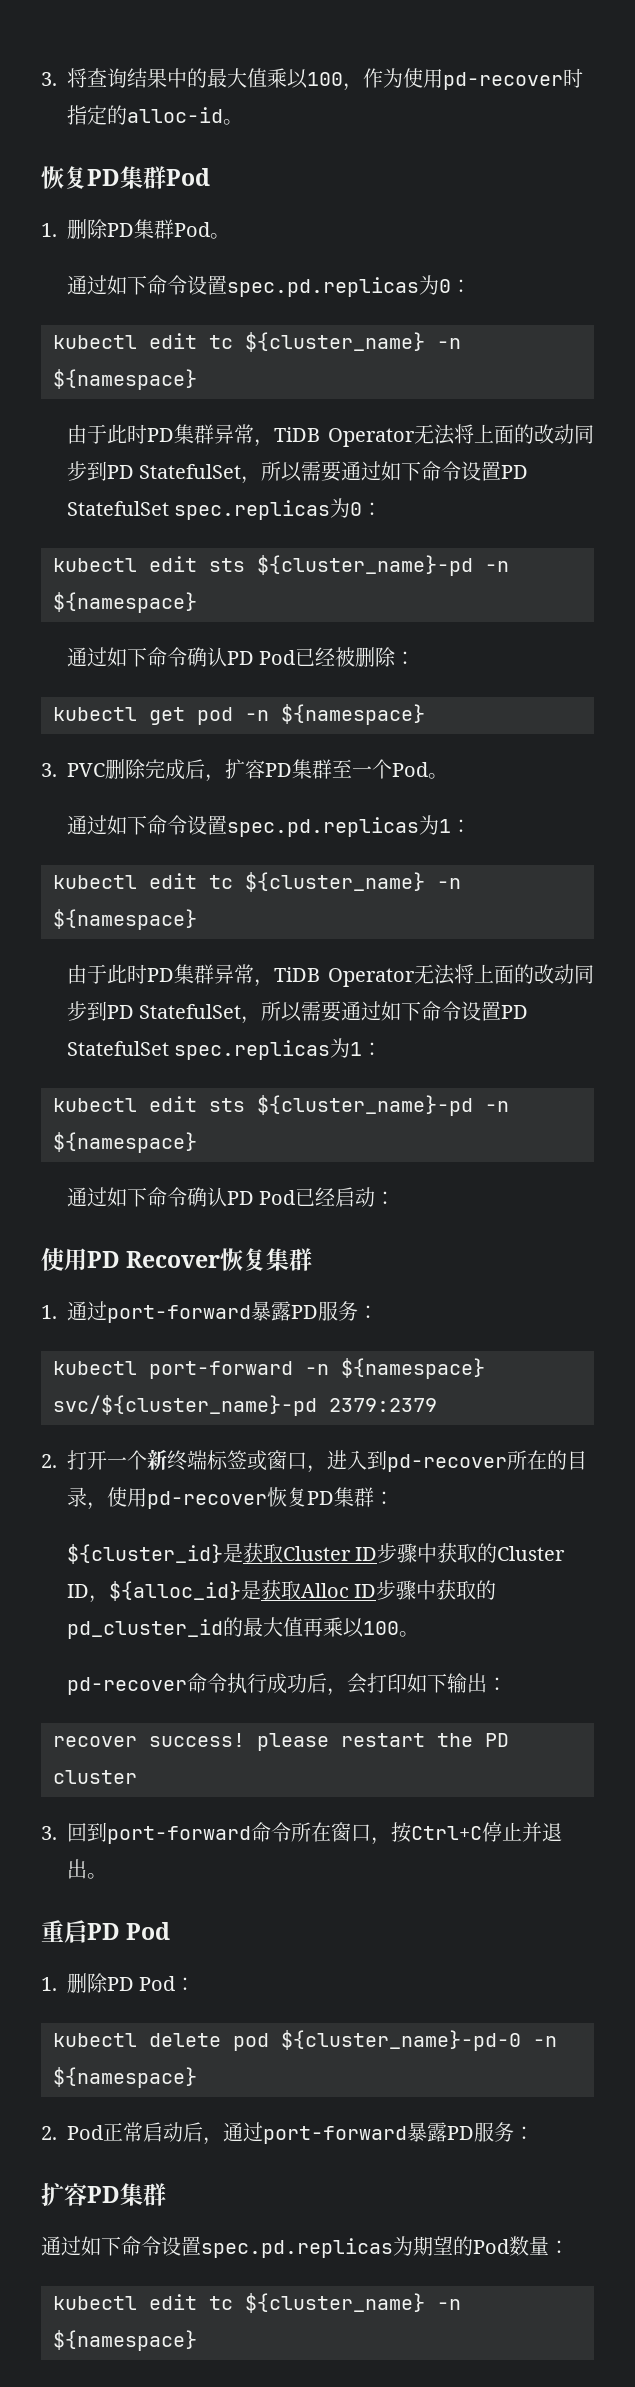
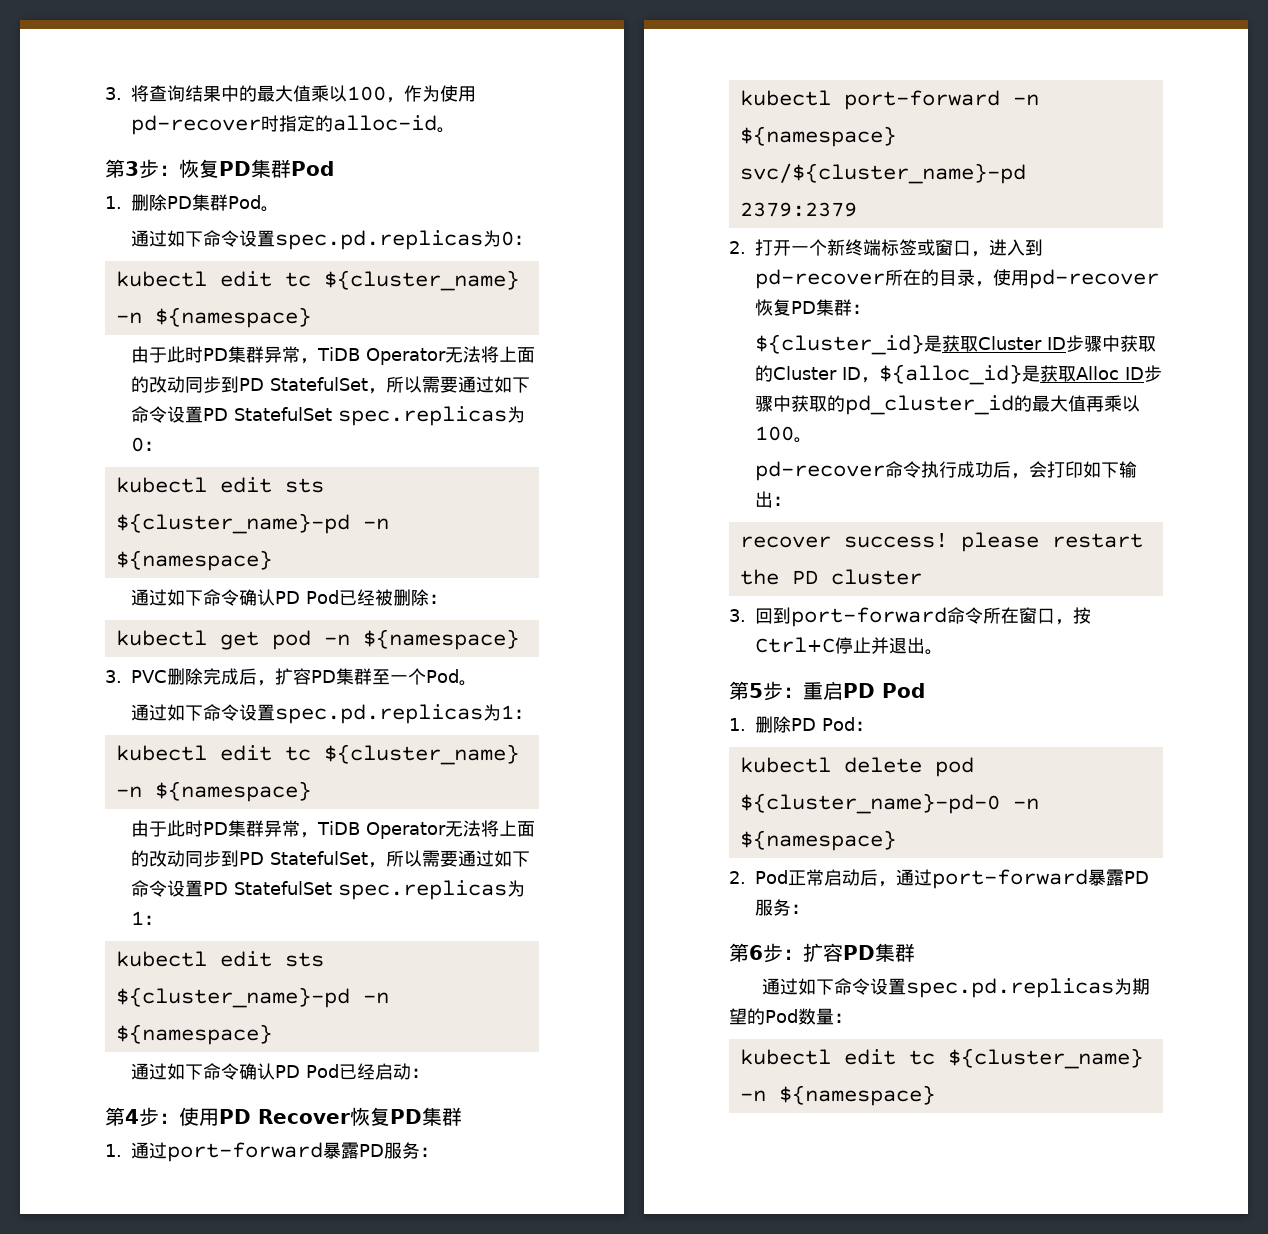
(243, 122) none -> [105,159,179,179] 第3步：
(396, 1198) none -> [105,1107,179,1127] 第4步：
(267, 1259) none -> [390,1109,422,1124] PD
(107, 1876) none -> [729,681,803,701] 第5步：
(534, 2133) none -> [729,943,803,963] 第6步：

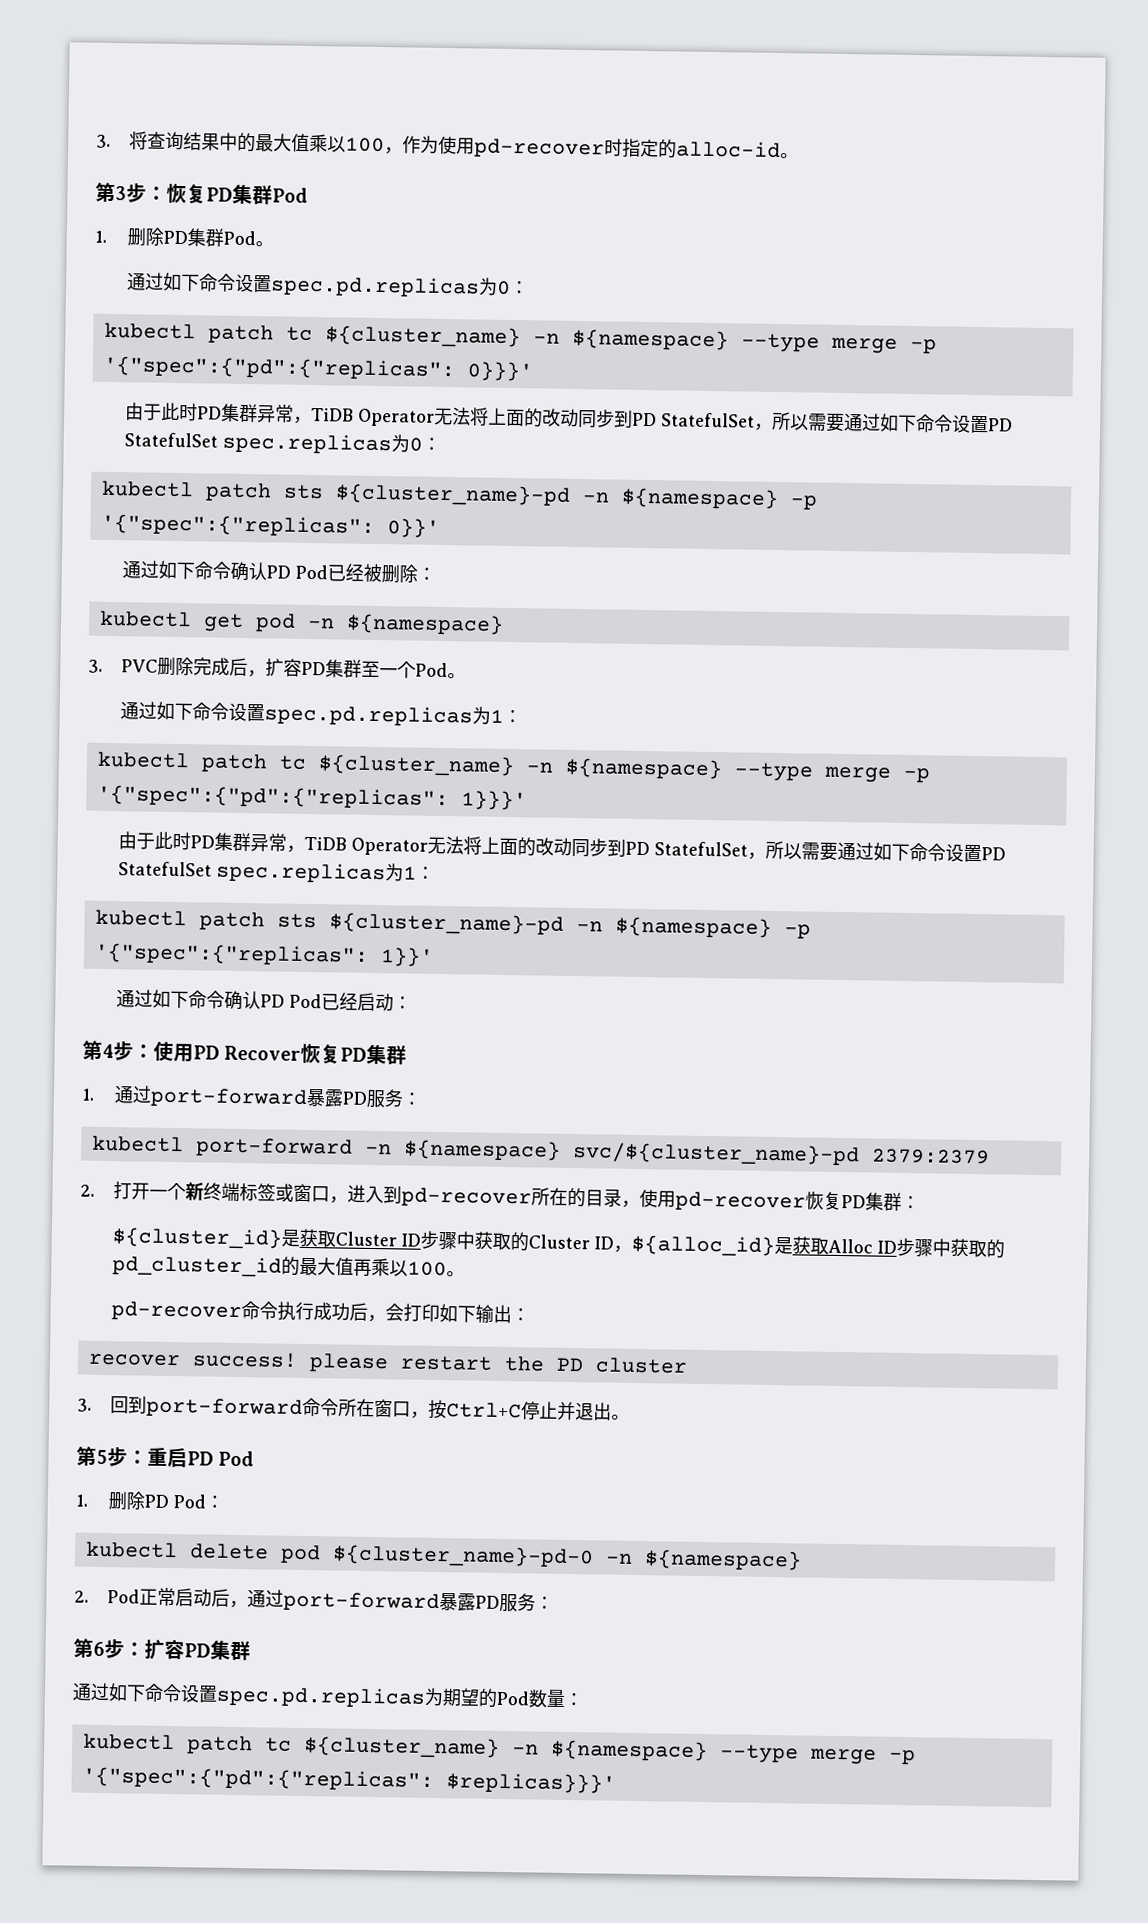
[219,270,519,291] [115,307,311,328] edit tc ${cluster_name} -n ${namespace} -> [207,324,937,355] [102,355,533,382] patch tc ${cluster_name} -n ${namespace} --type merge -p '{"spec":{"pd":{"replicas": 0}}}'
[219,477,324,493] [115,513,389,534] [115,550,272,571] edit sts ${cluster_name}-pd -n ${namespace} -> [204,482,818,511] [100,513,440,538] patch sts ${cluster_name}-pd -n ${namespace} -p '{"spec":{"replicas": 0}}'
[219,744,519,765] [115,781,311,802] edit tc ${cluster_name} -n ${namespace} -> [200,753,930,784] [96,784,527,811] patch tc ${cluster_name} -n ${namespace} --type merge -p '{"spec":{"pd":{"replicas": 1}}}'
[219,951,324,967] [115,987,389,1008] [115,1024,272,1045] edit sts ${cluster_name}-pd -n ${namespace} -> [198,911,811,940] [93,942,434,967] patch sts ${cluster_name}-pd -n ${namespace} -p '{"spec":{"replicas": 1}}'
[843,1048,1143,1069] [739,1085,935,1106] edit tc ${cluster_name} -n ${namespace} -> [186,1735,916,1766] [81,1766,616,1795] patch tc ${cluster_name} -n ${namespace} --type merge -p '{"spec":{"pd":{"replicas": $replicas}}}'

